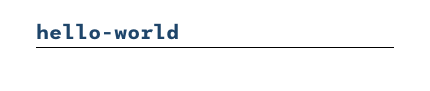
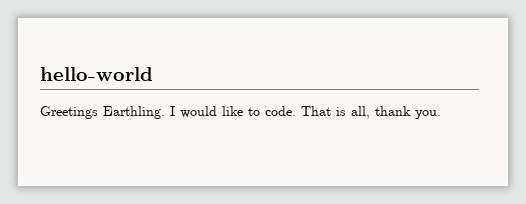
(179, 31) none -> [40,106,441,119] // Greetings Earthling. I would like to code. That is all, thank you.

